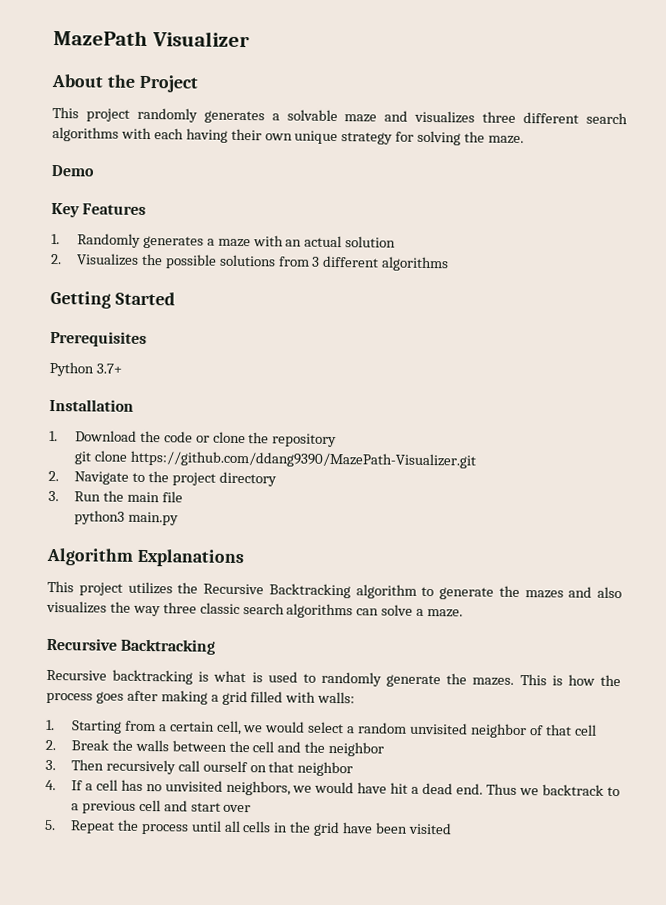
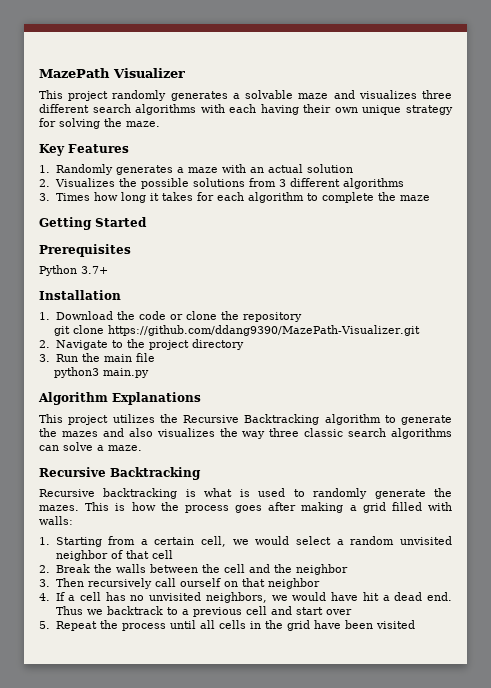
[51,73,199,93] // About the Project -> (185, 73) none
[51,164,95,177] // Demo -> (160, 124) none
(450, 264) none -> [39,192,430,203] // 3. Times how long it takes for each algorithm to complete the maze

